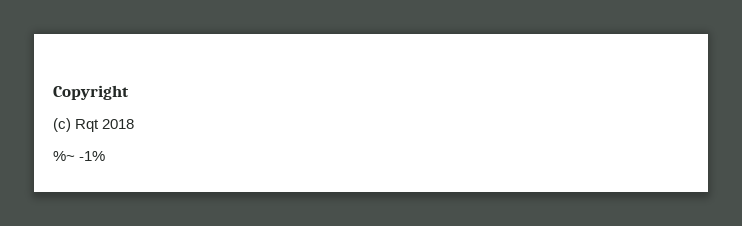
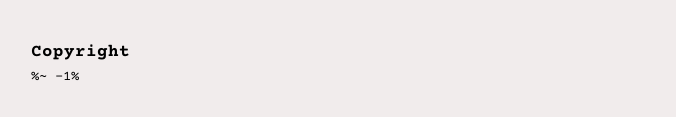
[53,118,135,132] // (c) Rqt 2018 -> (130, 52) none

